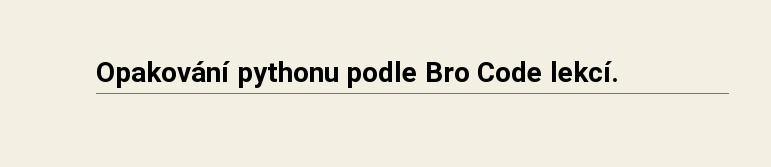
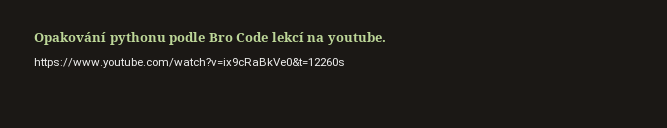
[549,61,619,82] lekcí. -> [271,32,386,45] [34,58,345,68] lekcí na youtube. // https://www.youtube.com/watch?v=ix9cRaBkVe0&t=12260s

